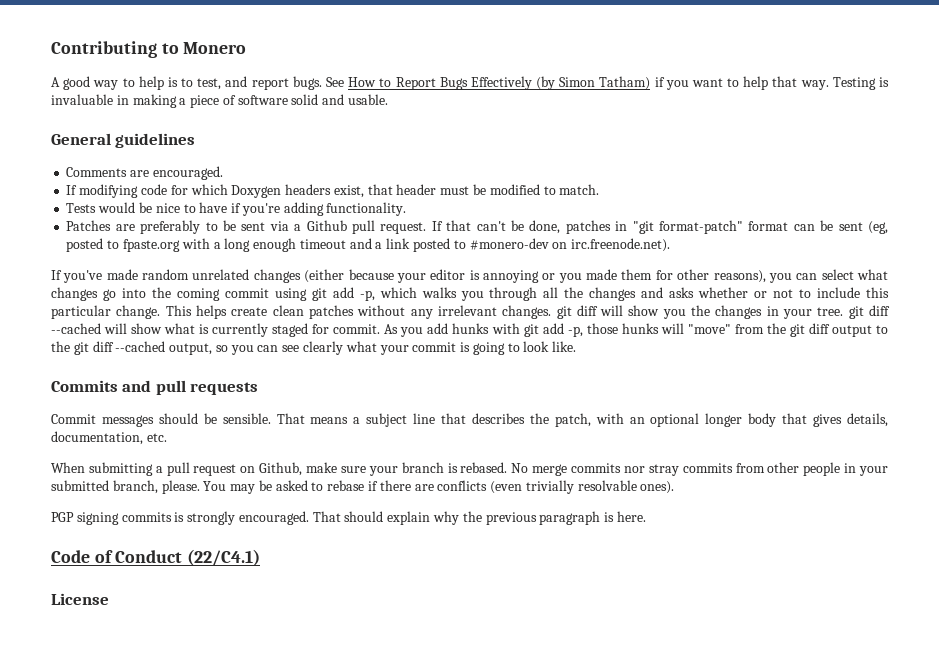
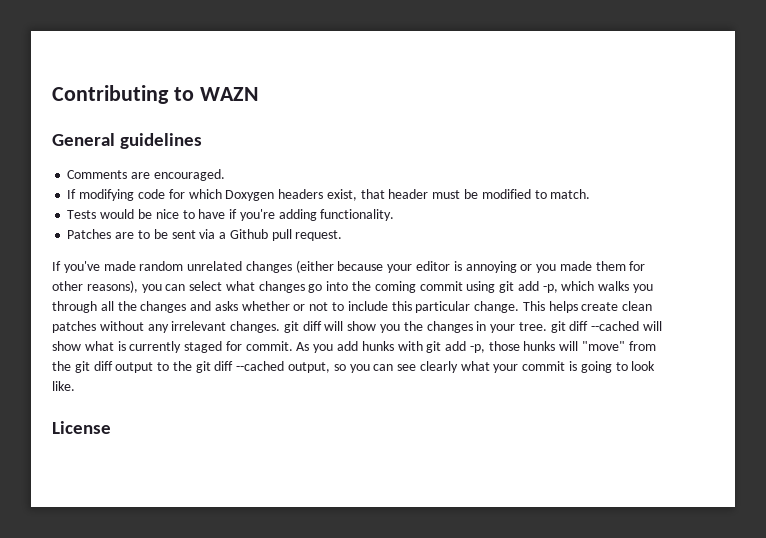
[183,42,247,54] [51,76,890,90] [51,94,389,108] Monero // A good way to help is to test, and report bugs. See How to Report Bugs Effectively (by Simon Tatham) if you want to help that way. Testing is invaluable in making a piece of software solid and usable. -> [199,87,258,101] WAZN
[140,220,201,234] preferably -> (135, 235) none
[431,220,888,234] [66,238,671,252] If that can't be done, patches in "git format-patch" format can be sent (eg, posted to fpaste.org with a long enough timeout and a link posted to #monero-dev on irc.freenode.net). -> (343, 235) none
[51,380,259,395] [51,413,889,427] [51,431,167,445] [51,462,888,476] [51,480,675,494] [51,511,646,525] [51,549,261,566] // Commits and pull requests // Commit messages should be sensible. That means a subject line that describes the patch, with an optional longer body that gives details, documentation, etc. // When submitting a pull request on Github, make sure your branch is rebased. No merge commits nor stray commits from other people in your submitted branch, please. You may be asked to rebase if there are conflicts (even trivially resolvable ones). // PGP signing commits is strongly encouraged. That should explain why the previous paragraph is here. // Code of Conduct (22/C4.1) -> (75, 386) none

